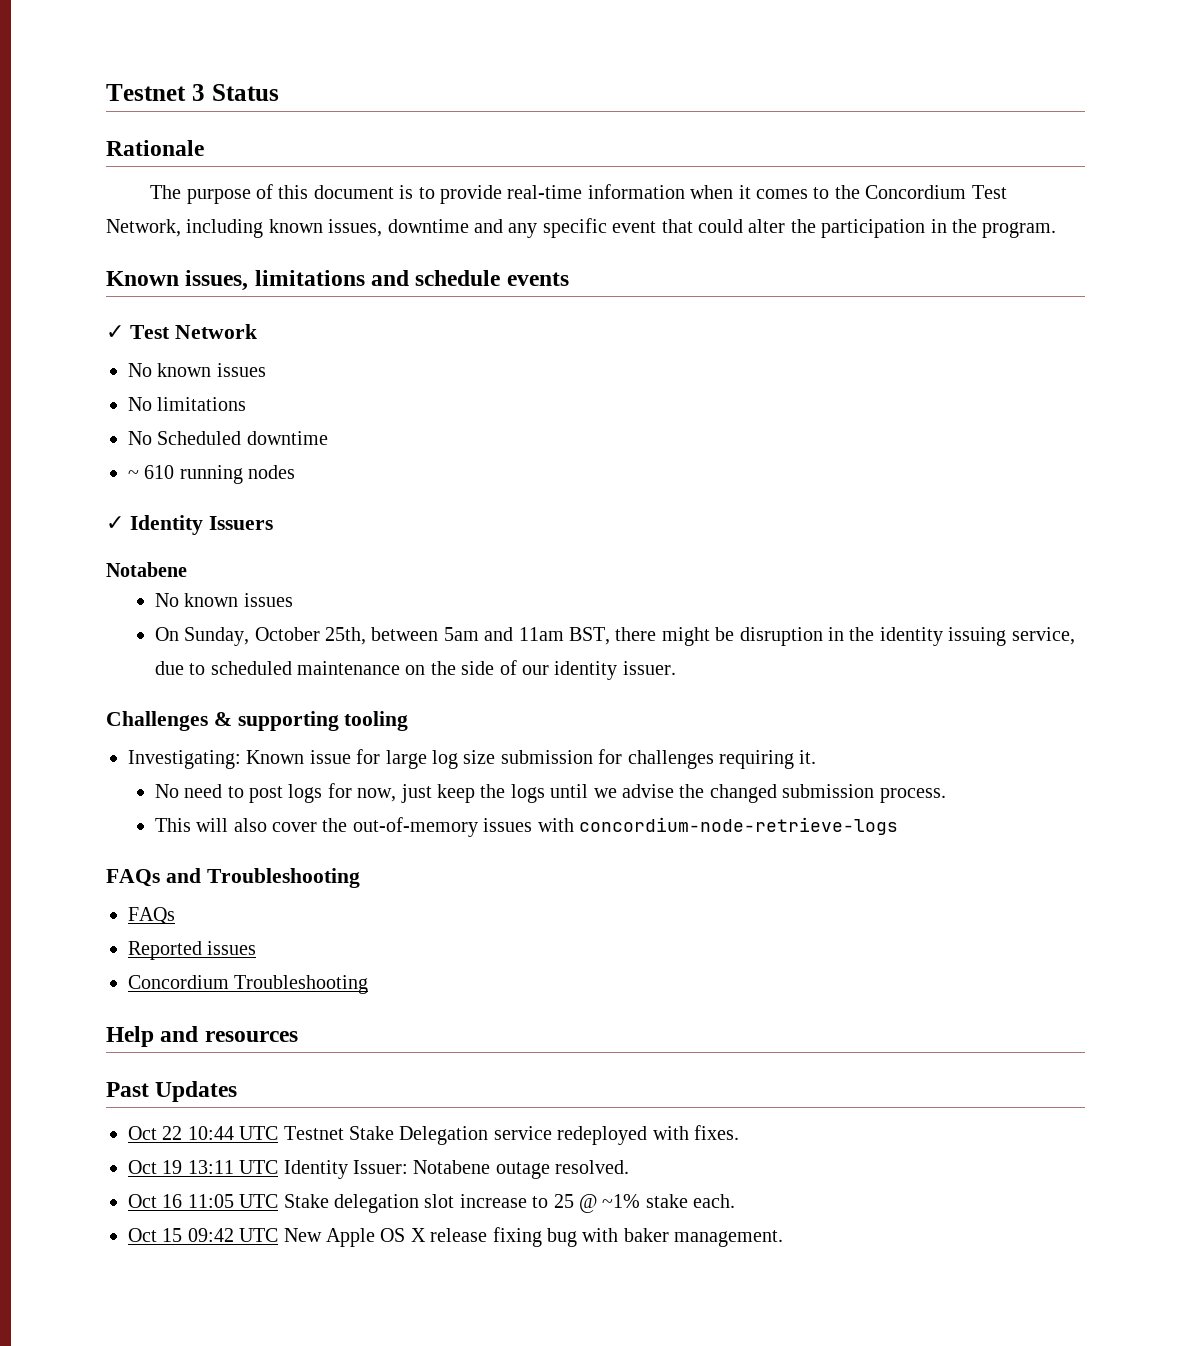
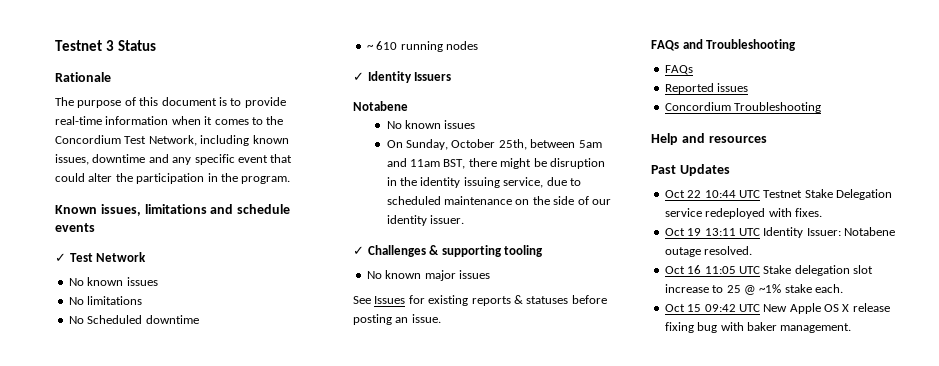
(676, 668) none -> [353,246,364,255] ✓
[128,749,817,769] [154,783,946,803] [154,817,899,837] Investigating: Known issue for large log size submission for challenges requiring it. // No need to post logs for now, just keep the logs until we advise the changed submission process. // This will also cover the out-of-memory issues with concordium-node-retrieve-logs -> [366,270,490,281] [353,295,607,306] [353,314,441,325] No known major issues // See Issues for existing reports & statuses before posting an issue.

